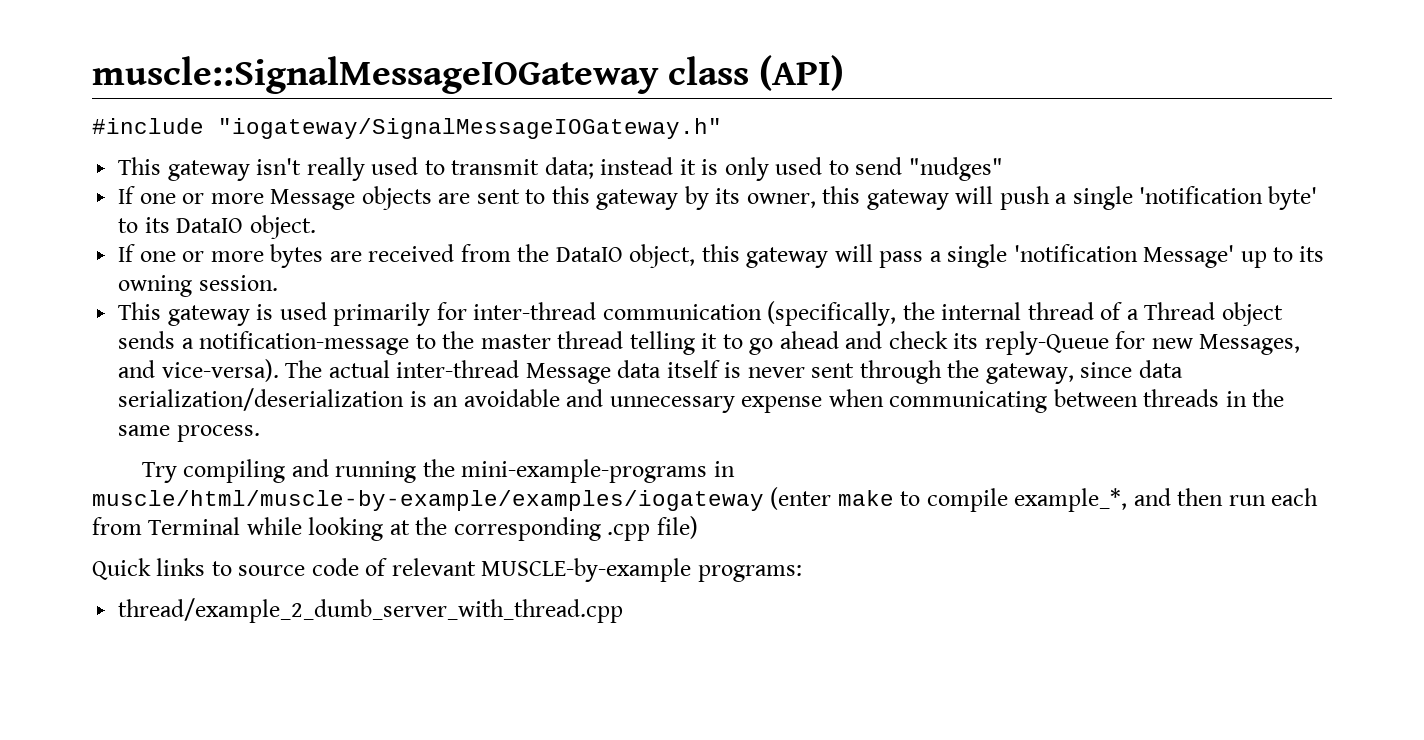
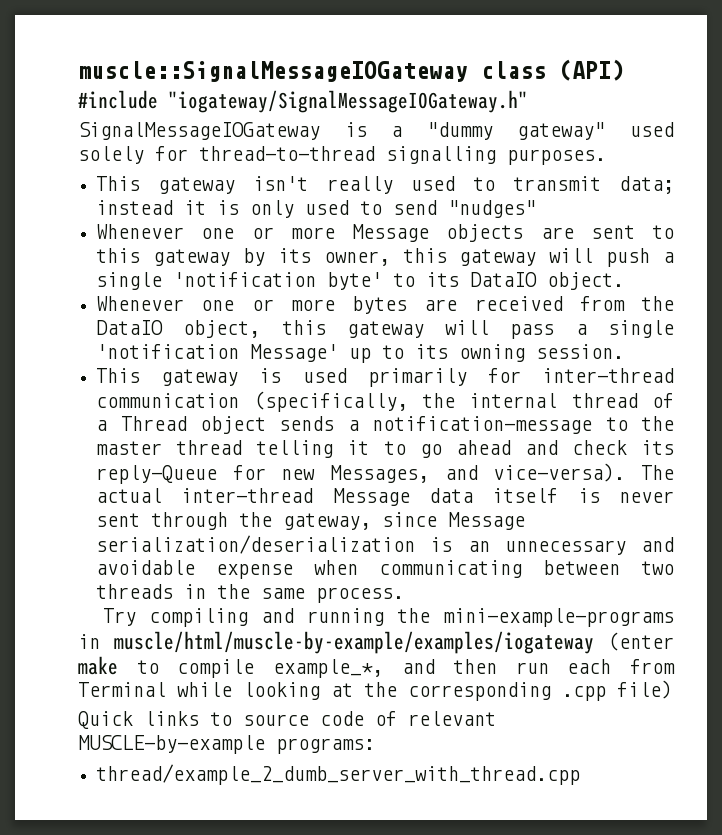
(722, 128) none -> [78,122,675,140] [78,146,606,165] // SignalMessageIOGateway is a "dummy gateway" used solely for thread-to-thread signalling purposes.
[118,186,136,204] If -> [96,224,185,239] Whenever
[118,244,136,262] If -> [96,296,185,311] Whenever
[1138,360,1183,378] data -> [448,512,526,530] Message
[463,389,735,413] avoidable and unnecessary -> [504,537,674,555] [96,560,196,575] unnecessary and avoidable
(1138, 398) none -> [641,561,675,575] two

